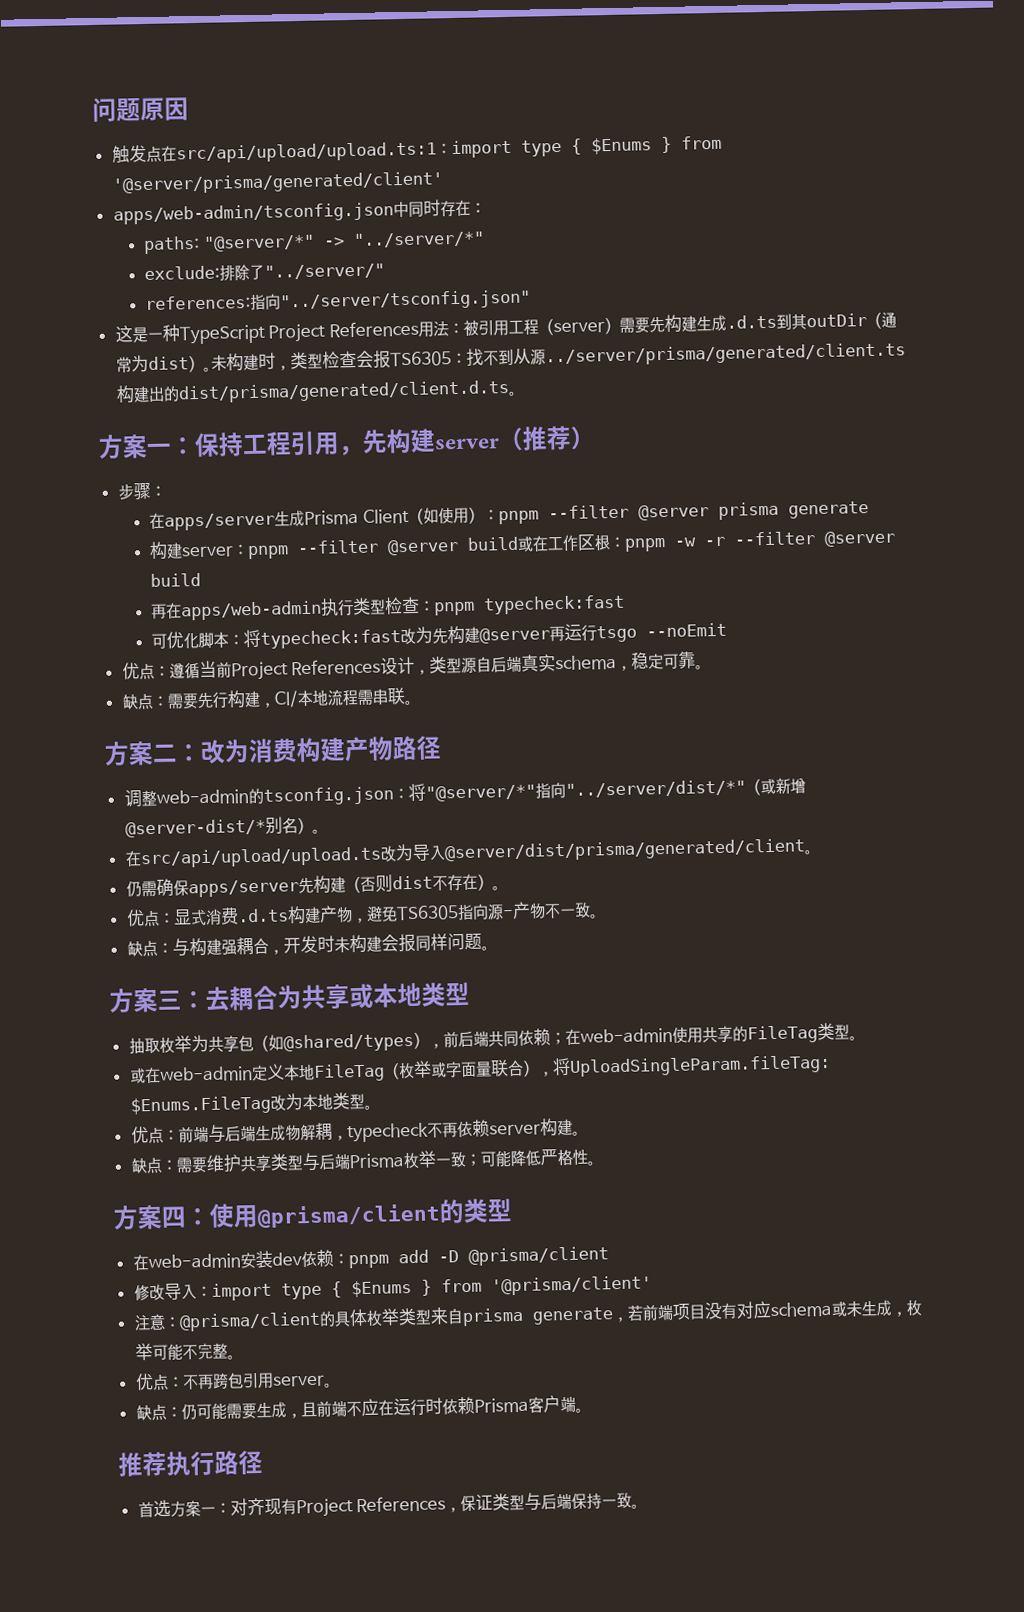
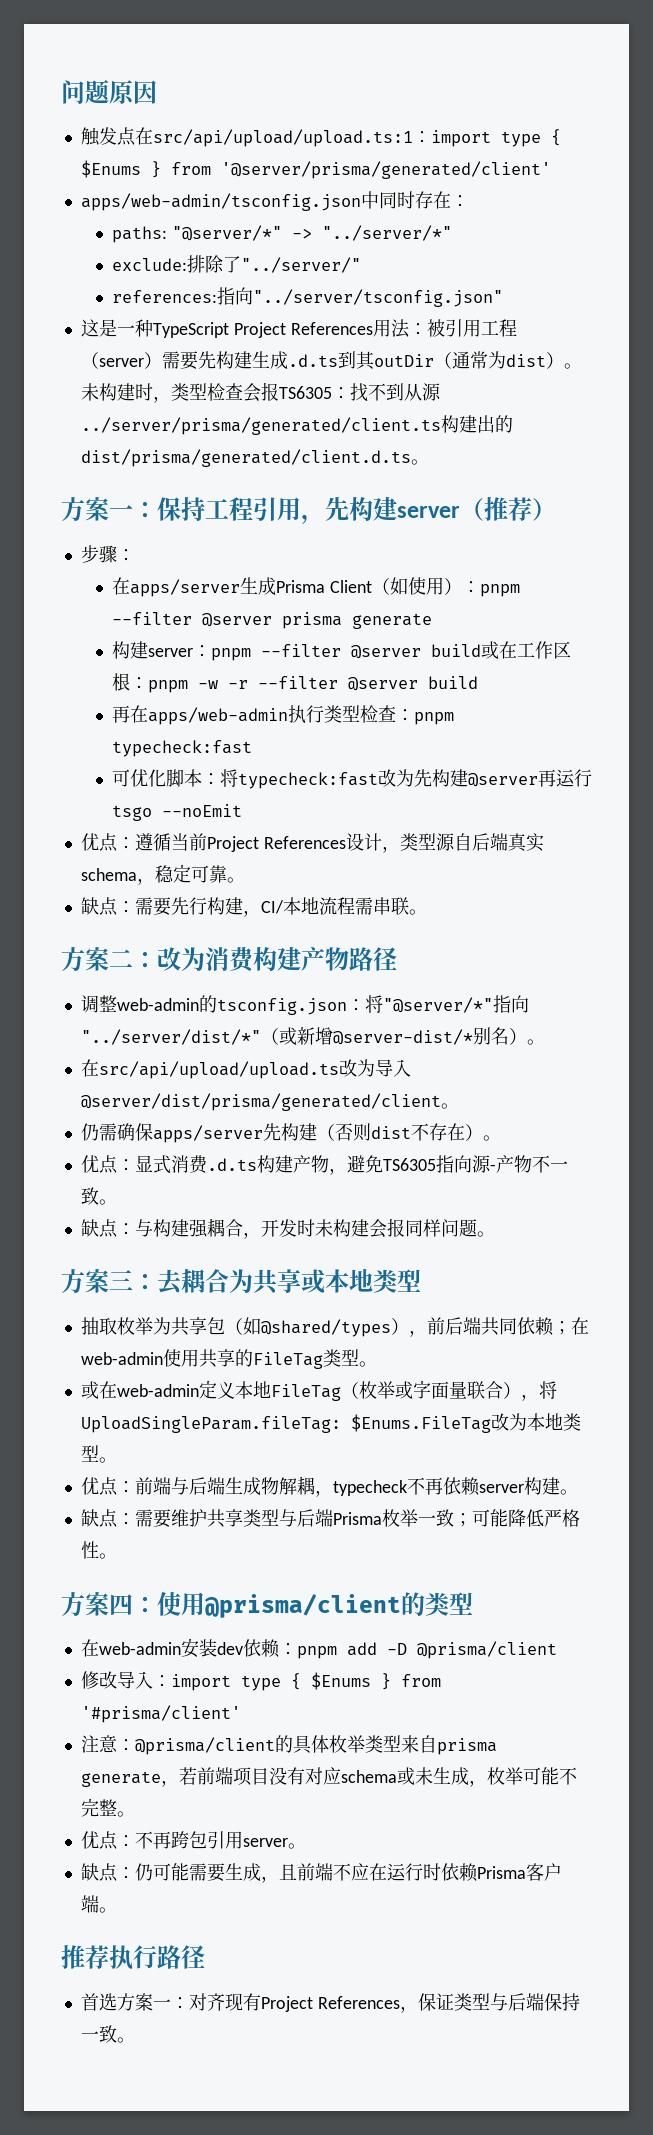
[490,1275,652,1296] '@prisma/client' -> [80,1705,241,1723] '#prisma/client'

